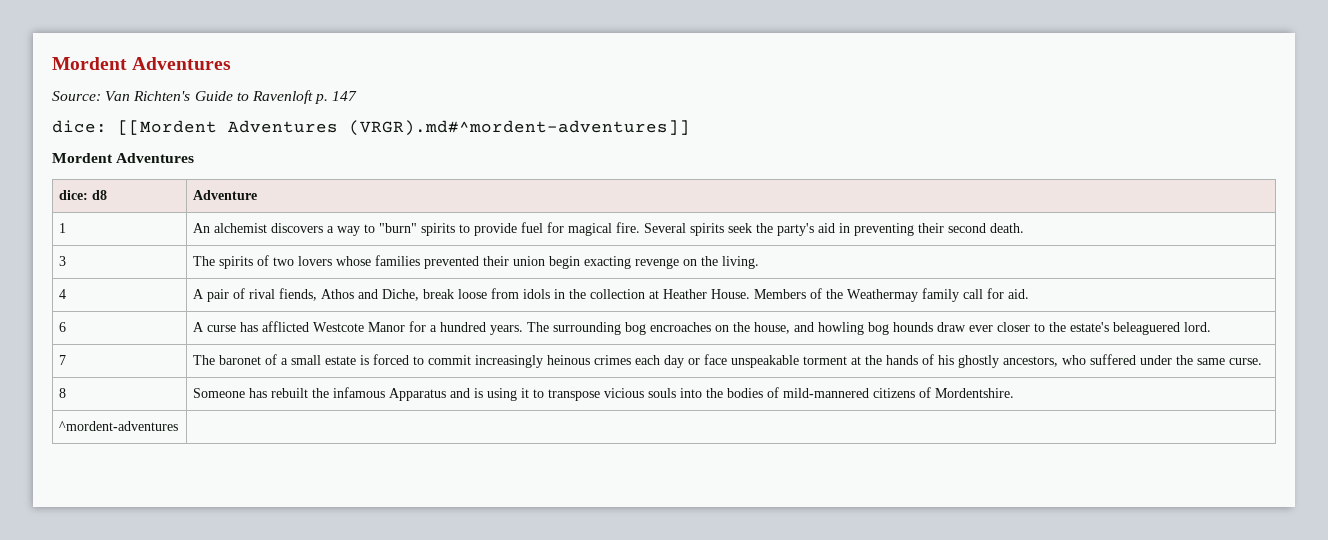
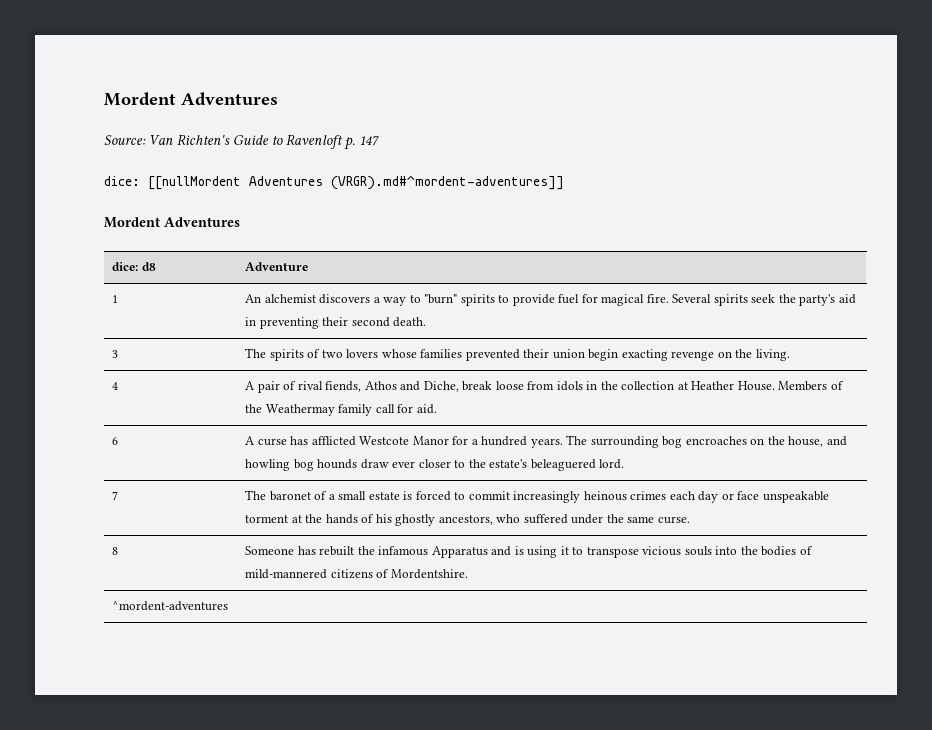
[118,120,217,135] [[Mordent -> [148,176,241,190] [[nullMordent

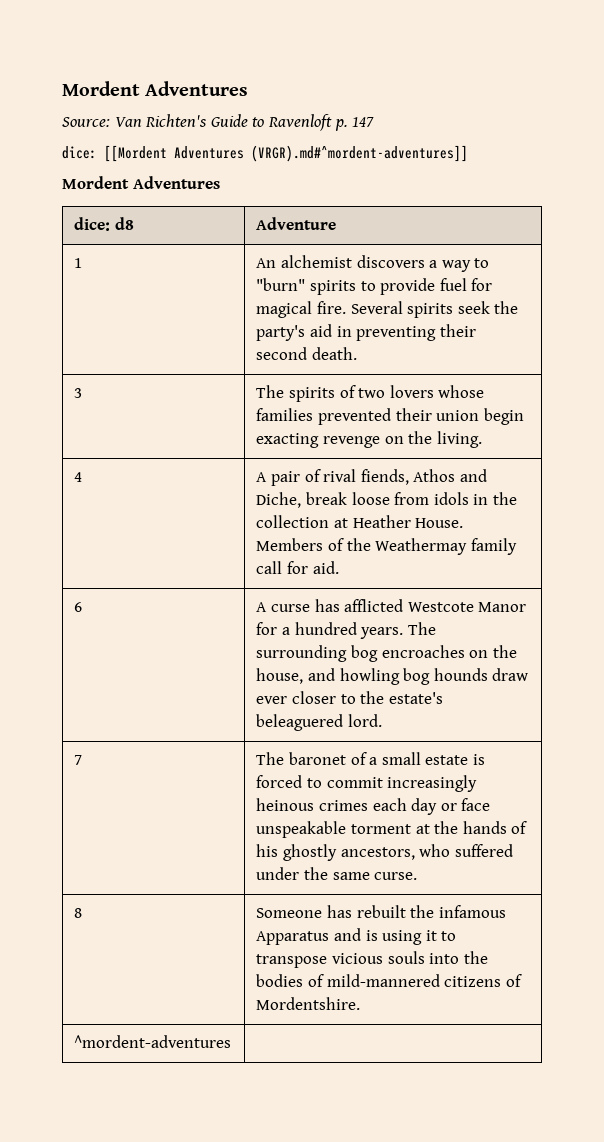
[148,176,241,190] [[nullMordent -> [104,145,167,162] [[Mordent

